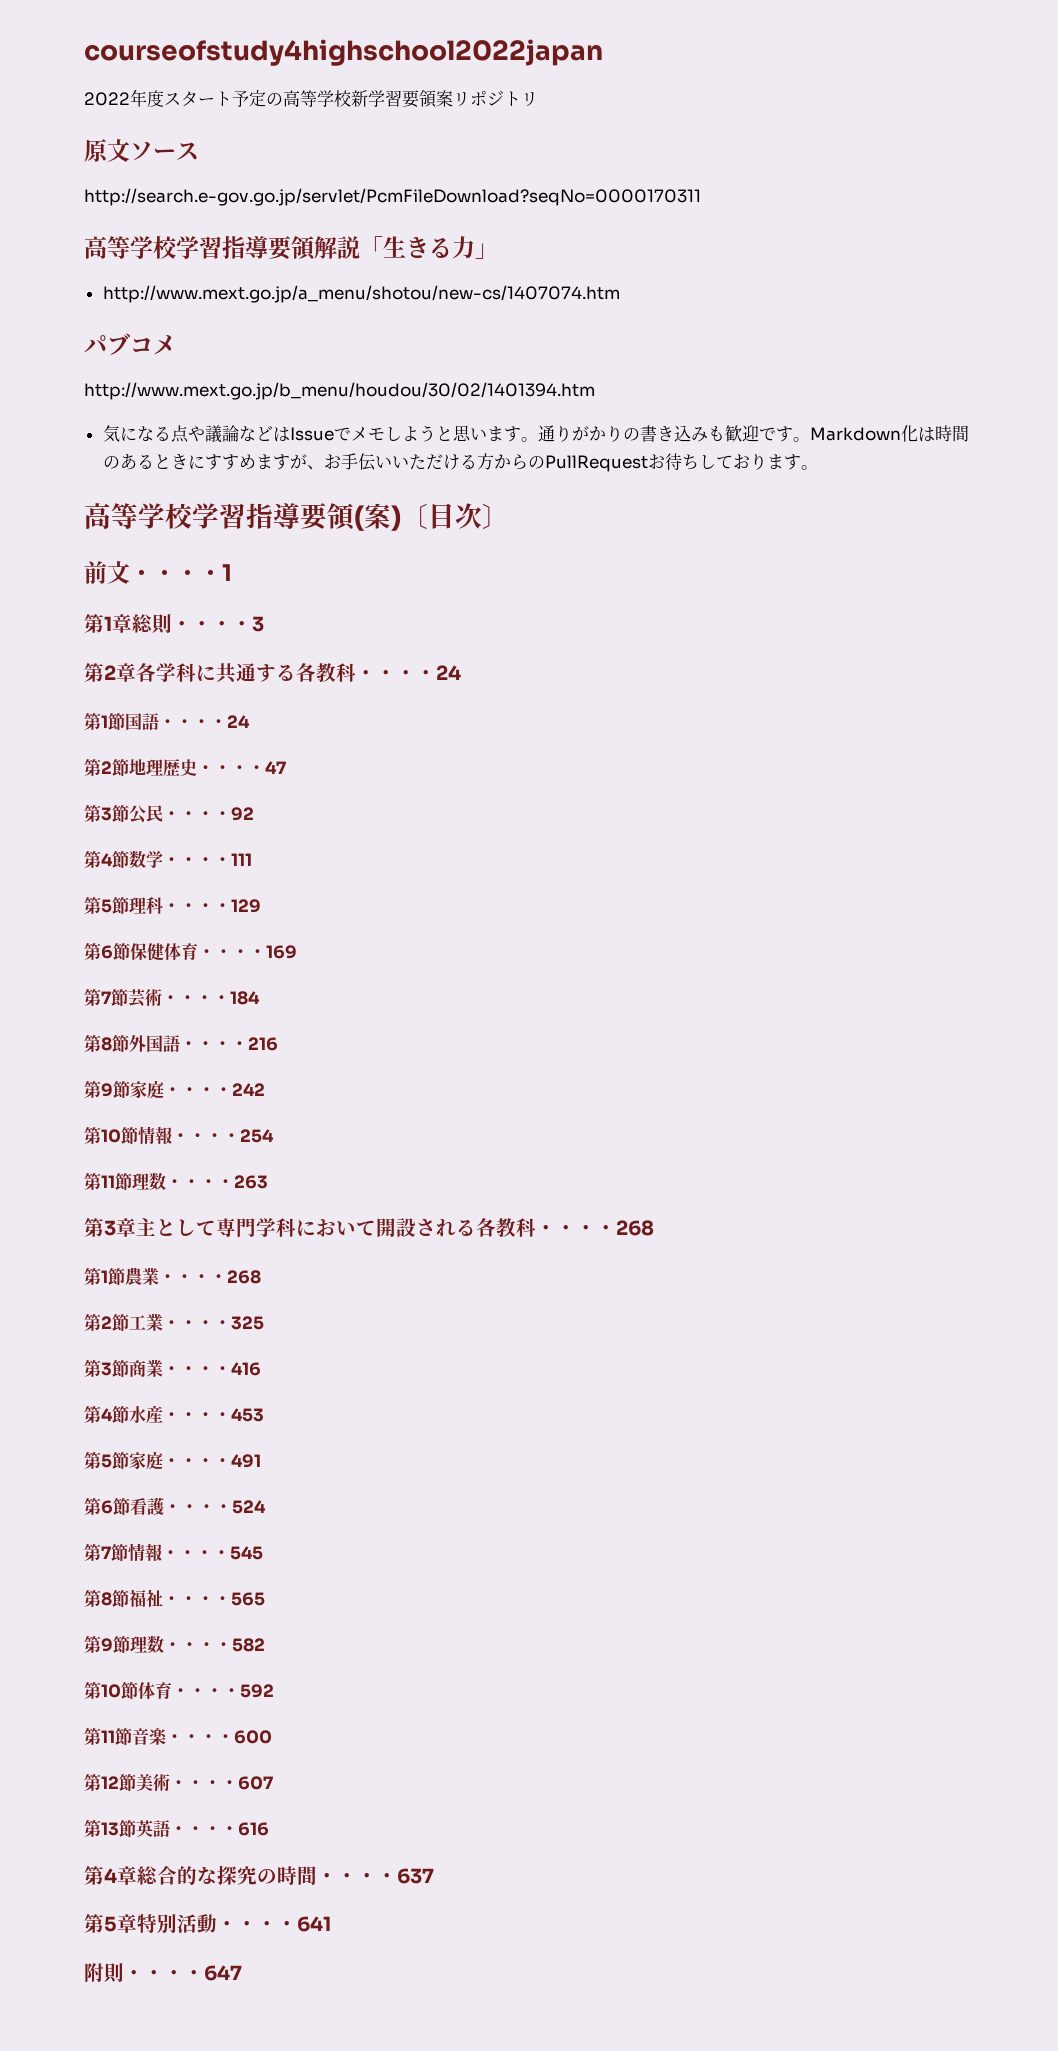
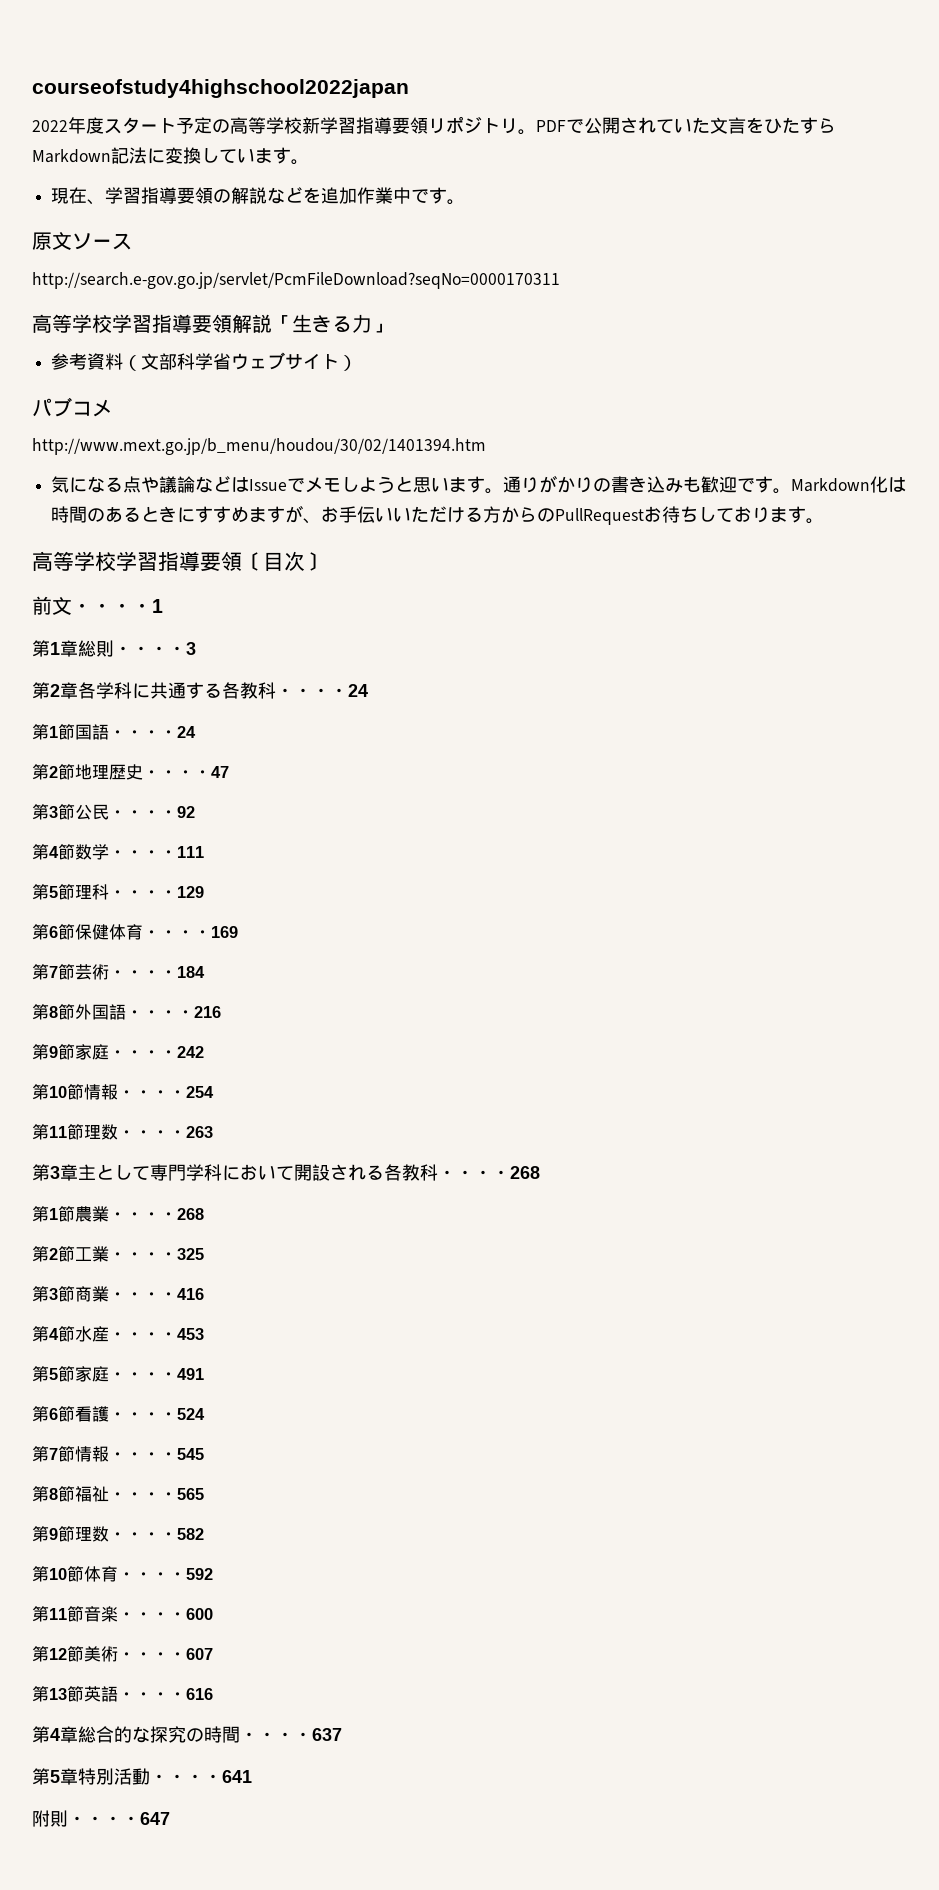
[402,90,453,108] 要領案 -> [356,117,428,134] 指導要領
(538, 99) none -> [518,117,836,135] [32,147,309,165] [51,187,466,205] 。PDFで公開されていた文言をひたすらMarkdown記法に変換しています。 // 現在、学習指導要領の解説などを追加作業中です。
[102,285,620,303] http://www.mext.go.jp/a_menu/shotou/new-cs/1407074.htm -> [51,352,358,371] 参考資料（文部科学省ウェブサイト）
[354,503,401,531] (案) -> (242, 561) none

